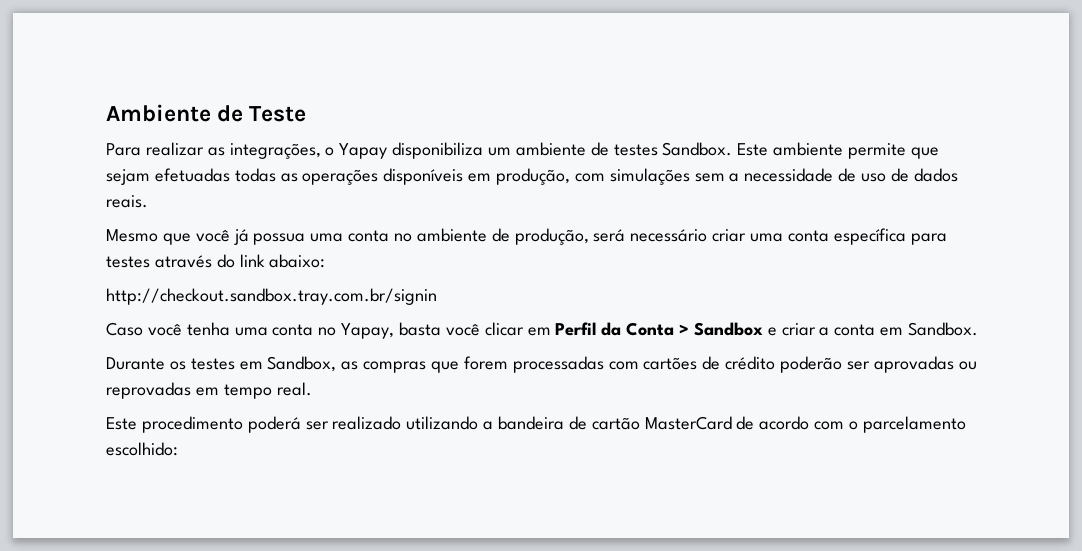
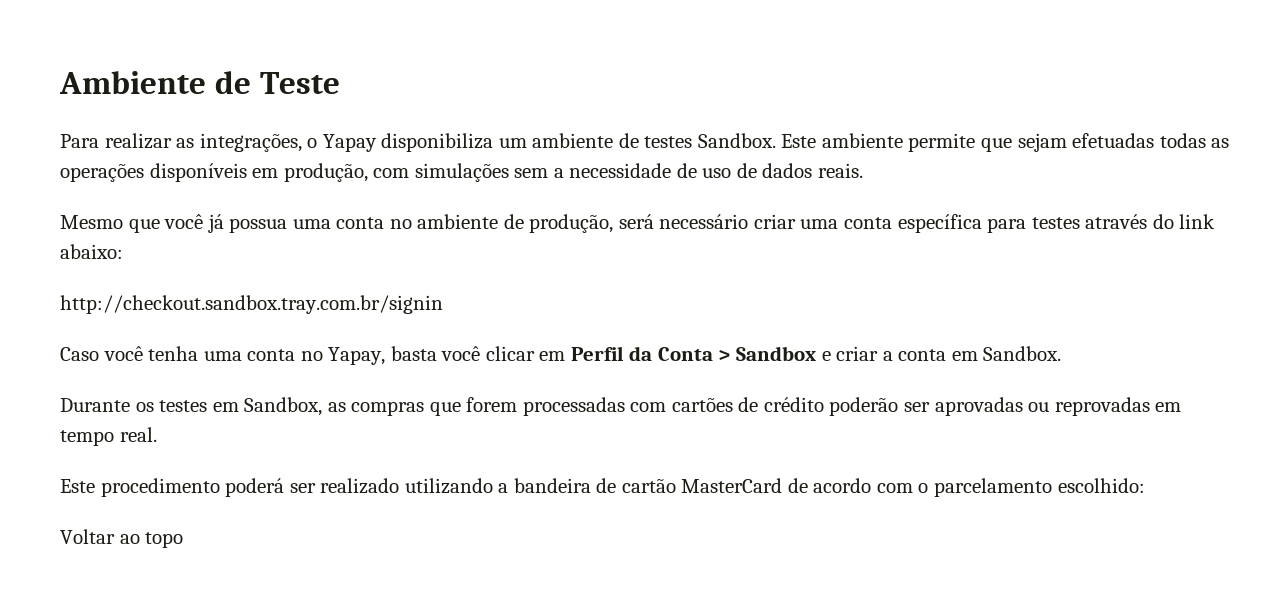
(178, 449) none -> [60,529,184,548] // Voltar ao topo

